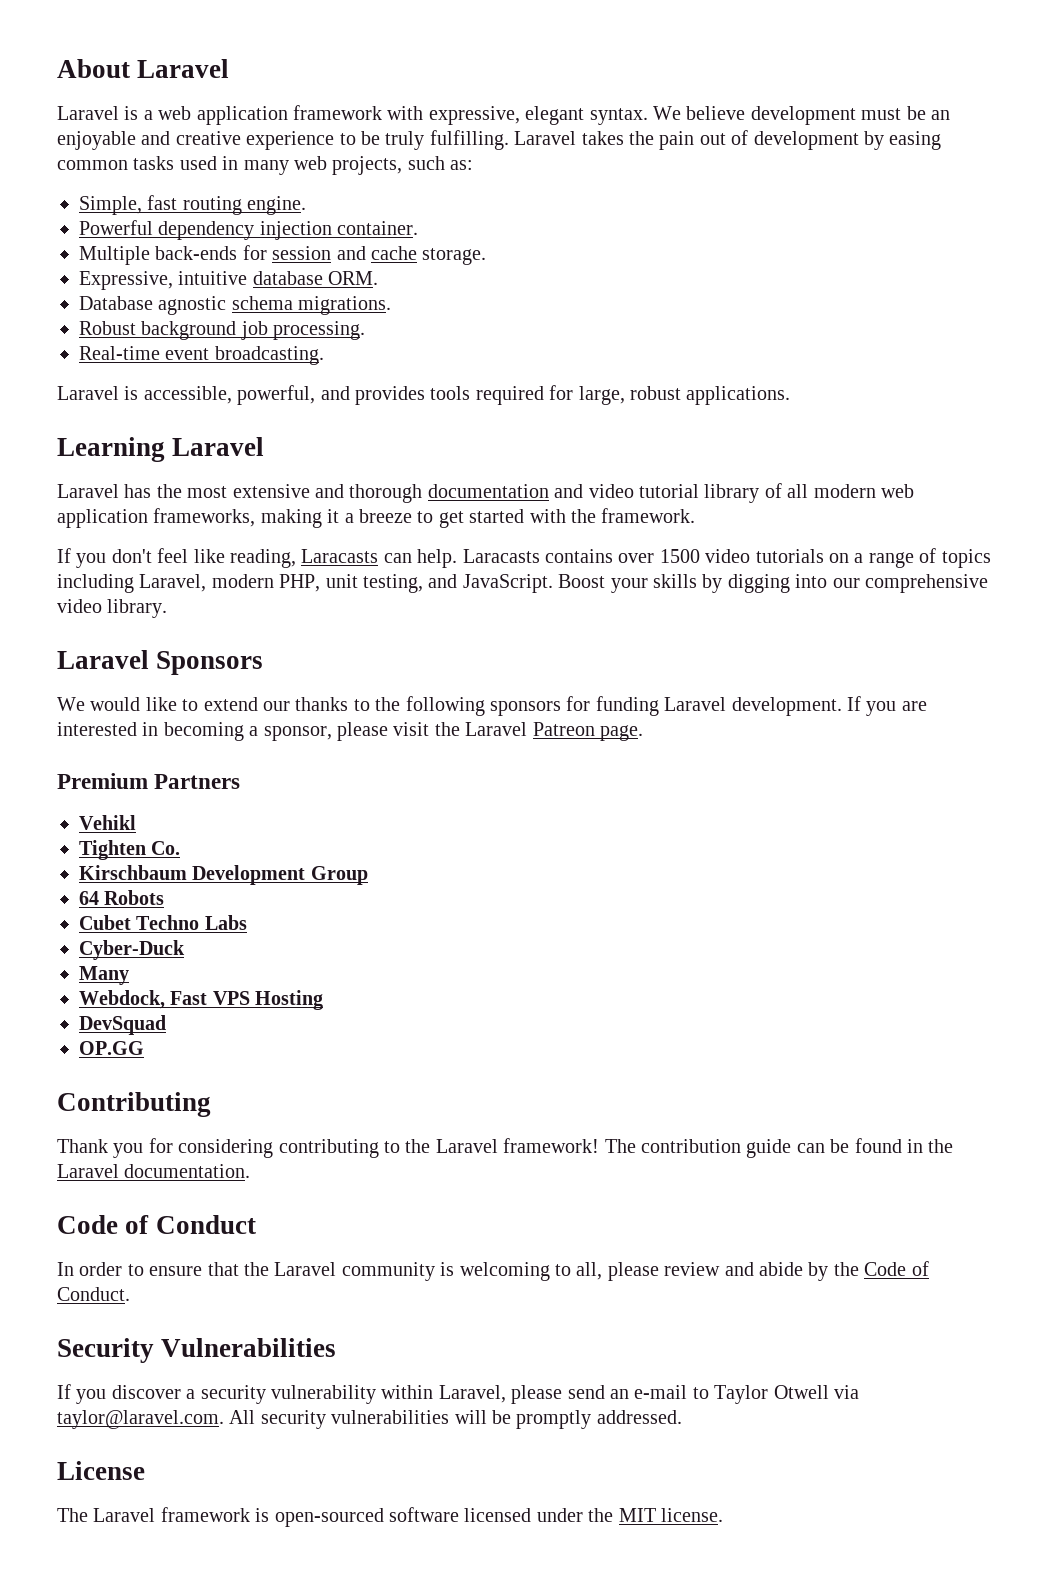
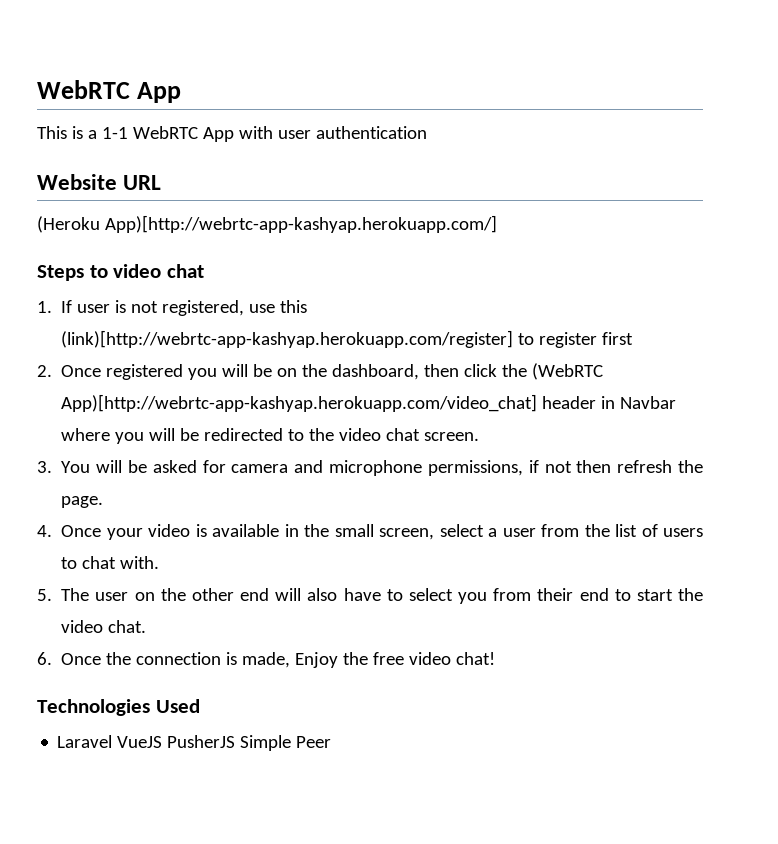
[57,59,230,78] [57,105,950,125] [57,130,942,150] [57,156,474,175] [79,195,307,215] [79,220,419,240] [79,245,487,265] [79,271,379,290] [79,296,392,315] [79,321,366,340] [79,346,324,365] [57,385,791,405] [57,437,265,462] [57,483,914,503] [57,508,696,528] [57,548,991,568] [57,574,988,593] [57,599,168,618] [57,650,264,675] [57,696,927,716] [57,722,643,741] [57,773,241,789] [79,815,136,830] [79,840,181,860] [79,865,368,885] [79,890,165,905] [79,915,247,930] [79,940,185,960] [79,966,129,985] [79,990,324,1010] [79,1015,166,1035] [79,1041,144,1055] [57,1092,211,1117] [57,1138,954,1158] [57,1164,251,1178] [57,1215,256,1234] [57,1261,929,1281] [57,1287,130,1301] [57,1338,337,1363] [57,1384,859,1404] [57,1410,682,1429] [57,1461,145,1480] [57,1507,723,1527] About Laravel // Laravel is a web application framework with expressive, elegant syntax. We believe development must be an enjoyable and creative experience to be truly fulfilling. Laravel takes the pain out of development by easing common tasks used in many web projects, such as: // Simple, fast routing engine. // Powerful dependency injection container. // Multiple back-ends for session and cache storage. // Expressive, intuitive database ORM. // Database agnostic schema migrations. // Robust background job processing. // Real-time event broadcasting. // Laravel is accessible, powerful, and provides tools required for large, robust applications. // Learning Laravel // Laravel has the most extensive and thorough documentation and video tutorial library of all modern web application frameworks, making it a breeze to get started with the framework. // If you don't feel like reading, Laracasts can help. Laracasts contains over 1500 video tutorials on a range of topics including Laravel, modern PHP, unit testing, and JavaScript. Boost your skills by digging into our comprehensive video library. // Laravel Sponsors // We would like to extend our thanks to the following sponsors for funding Laravel development. If you are interested in becoming a sponsor, please visit the Laravel Patreon page. // Premium Partners // Vehikl // Tighten Co. // Kirschbaum Development Group // 64 Robots // Cubet Techno Labs // Cyber-Duck // Many // Webdock, Fast VPS Hosting // DevSquad // OP.GG // Contributing // Thank you for considering contributing to the Laravel framework! The contribution guide can be found in the Laravel documentation. // Code of Conduct // In order to ensure that the Laravel community is welcoming to all, please review and abide by the Code of Conduct. // Security Vulnerabilities // If you discover a security vulnerability within Laravel, please send an e-mail to Taylor Otwell via taylor@laravel.com. All security vulnerabilities will be promptly addressed. // License // The Laravel framework is open-sourced software licensed under the MIT license. -> [37,80,182,103] [37,126,427,142] [37,174,162,190] [37,215,497,233] [37,264,204,281] [37,300,308,316] [61,330,634,348] [37,363,604,380] [61,394,677,412] [61,428,480,444] [37,460,704,476] [61,496,104,508] [37,524,703,540] [61,556,160,569] [37,588,703,604] [61,620,147,633] [37,652,496,668] [37,699,200,716] [57,735,332,751] WebRTC App // This is a 1-1 WebRTC App with user authentication // Website URL // (Heroku App)[http://webrtc-app-kashyap.herokuapp.com/] // Steps to video chat // 1. If user is not registered, use this (link)[http://webrtc-app-kashyap.herokuapp.com/register] to register first // 2. Once registered you will be on the dashboard, then click the (WebRTC App)[http://webrtc-app-kashyap.herokuapp.com/video_chat] header in Navbar where you will be redirected to the video chat screen. // 3. You will be asked for camera and microphone permissions, if not then refresh the page. // 4. Once your video is available in the small screen, select a user from the list of users to chat with. // 5. The user on the other end will also have to select you from their end to start the video chat. // 6. Once the connection is made, Enjoy the free video chat! // Technologies Used // Laravel VueJS PusherJS Simple Peer

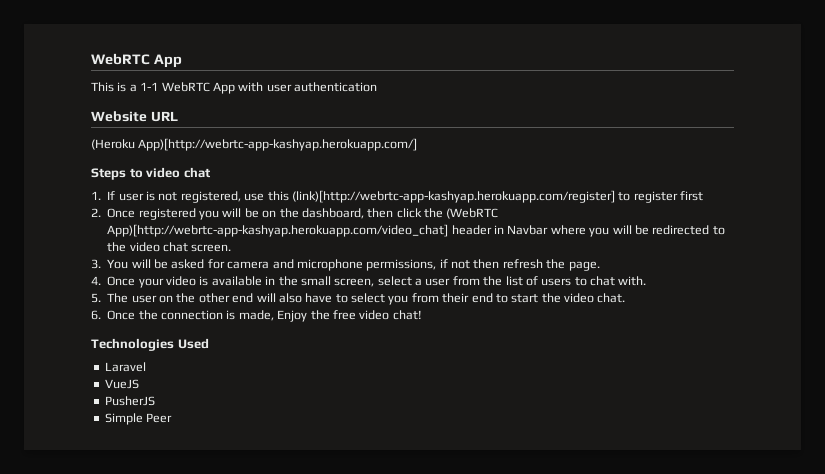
(113, 741) none -> (146, 367) //
(163, 742) none -> (139, 384) //
(236, 741) none -> (155, 401) //

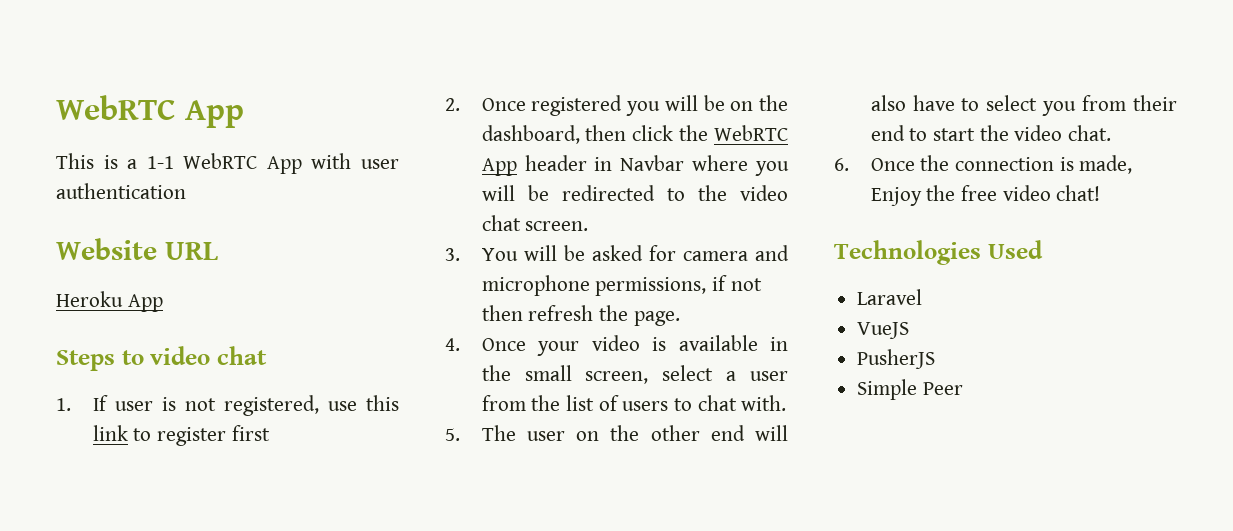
[91,138,418,151] (Heroku App)[http://webrtc-app-kashyap.herokuapp.com/] -> [56,291,163,312] Heroku App
[291,190,615,203] (link)[http://webrtc-app-kashyap.herokuapp.com/register] -> [92,425,128,441] link
[446,208,499,219] [107,224,449,237] (WebRTC App)[http://webrtc-app-kashyap.herokuapp.com/video_chat] -> [714,125,788,141] [481,158,517,176] WebRTC App

